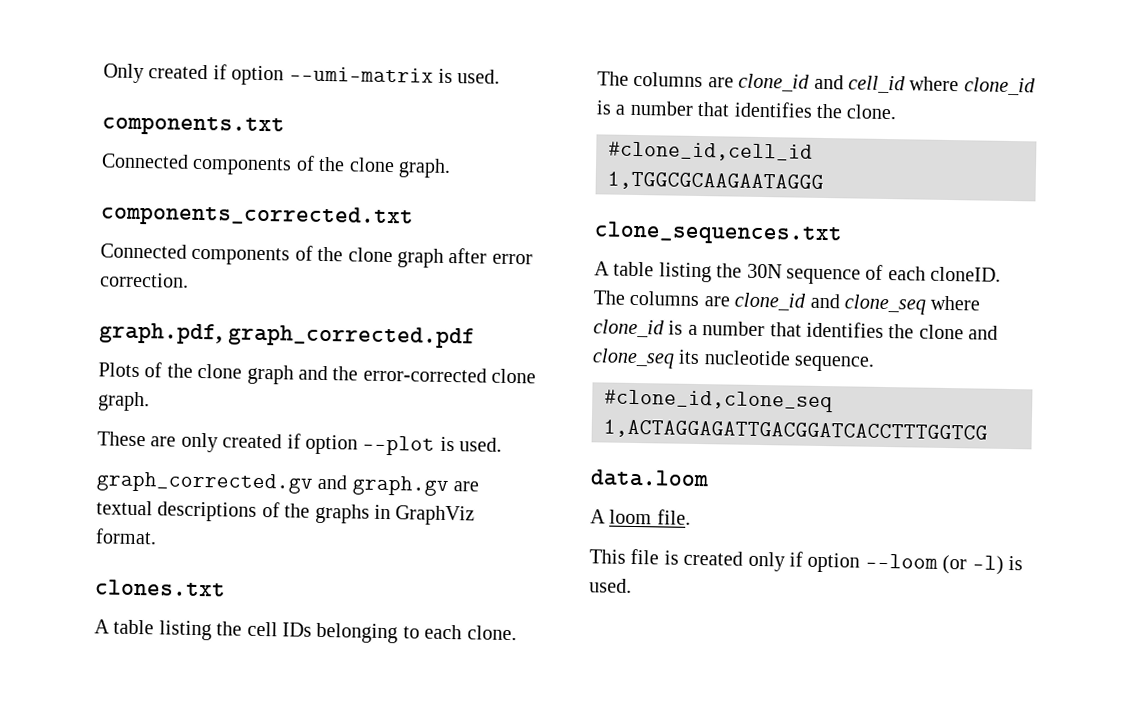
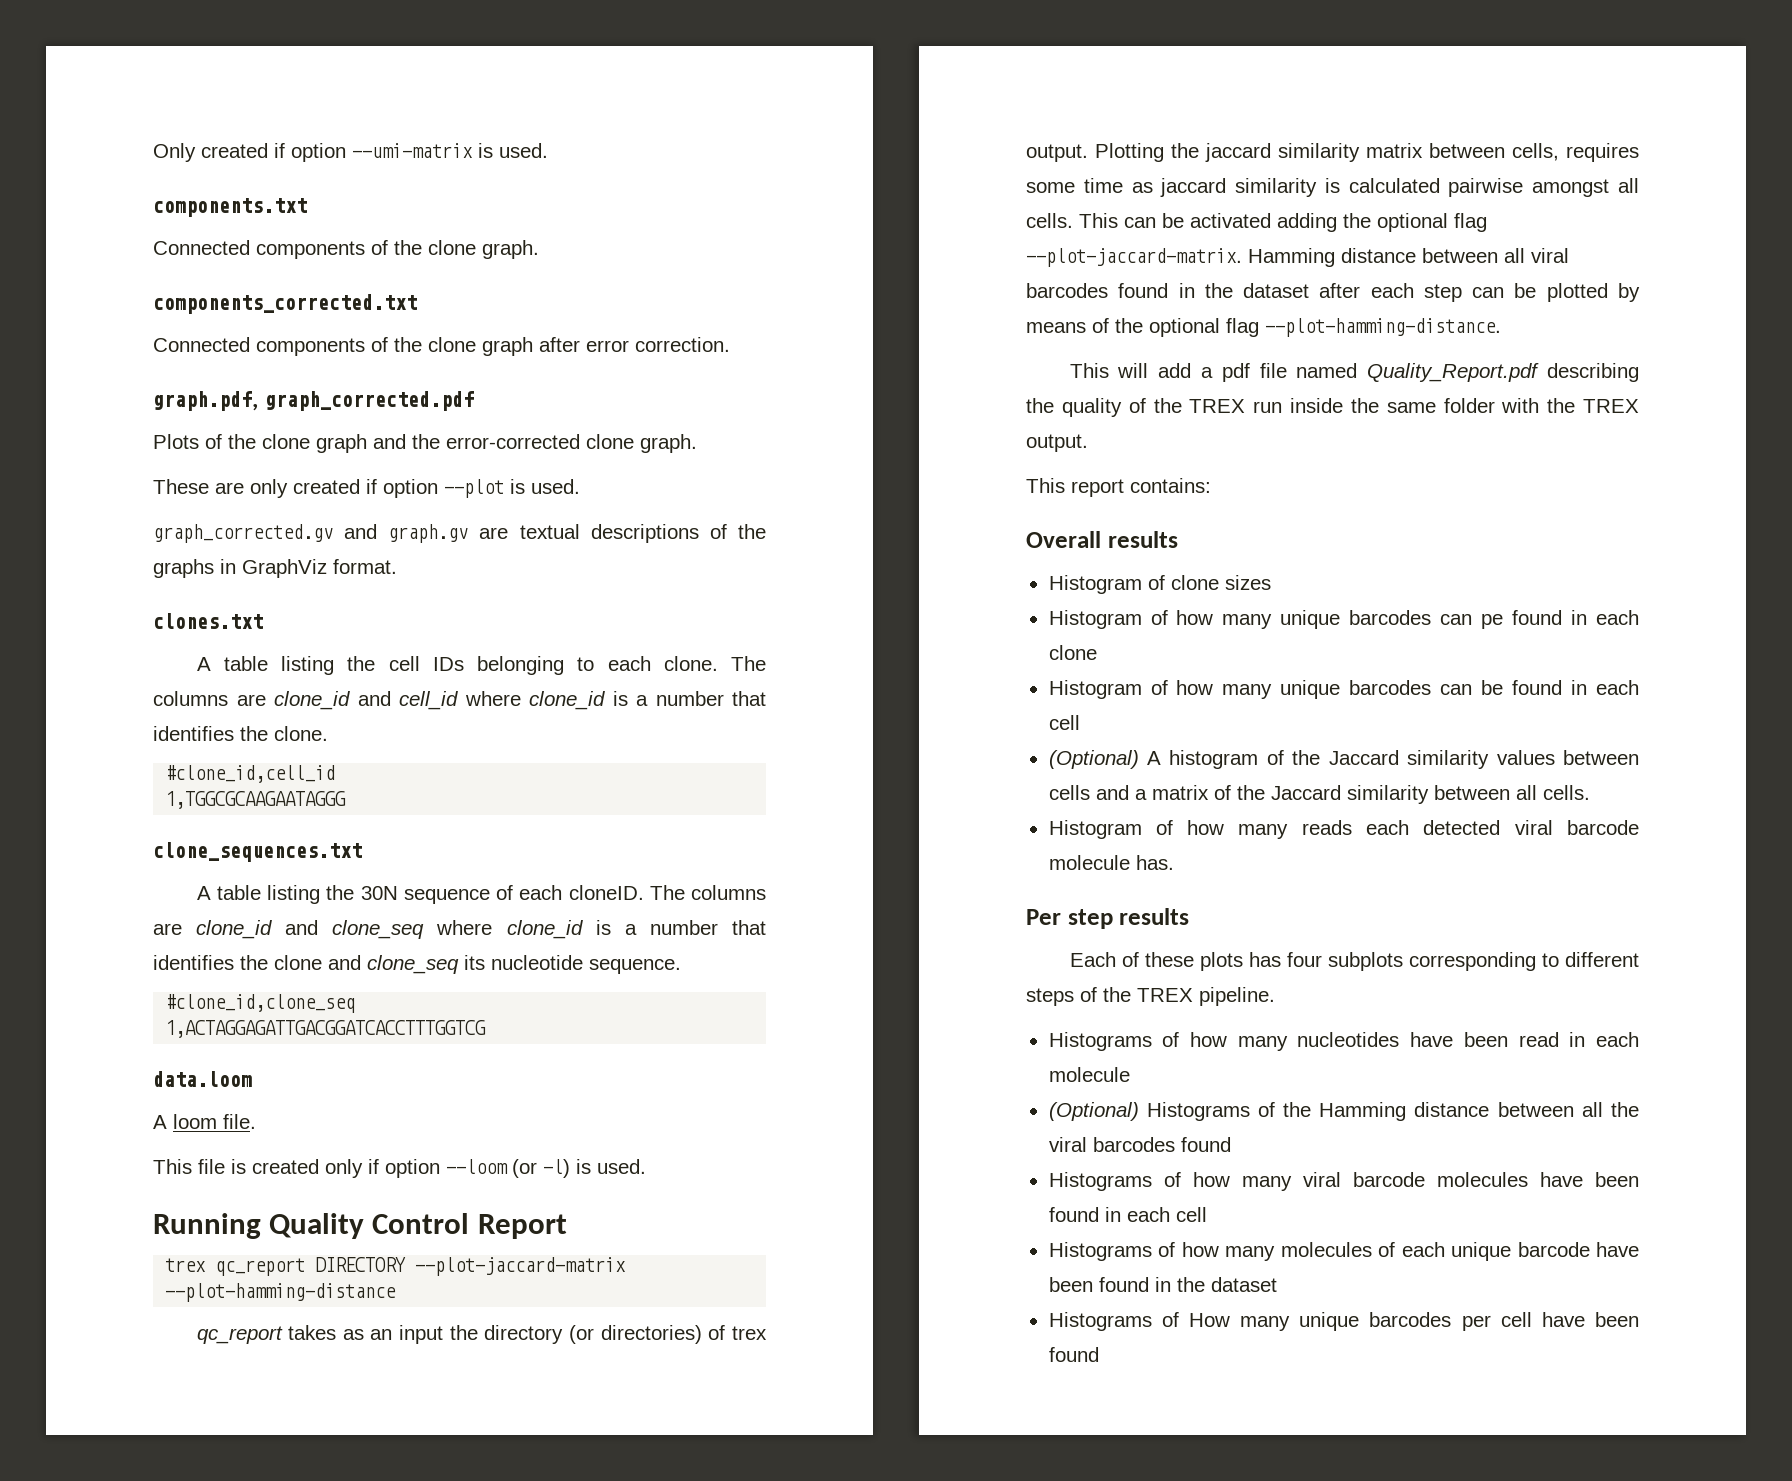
(632, 585) none -> [153,1213,567,1239] [165,1257,627,1276] [165,1283,397,1302] [196,1325,768,1344] [1026,143,1639,162] [1026,178,1639,197] [1026,213,1487,232] [1026,248,1569,267] [1026,283,1640,302] [1026,318,1501,337] [1069,363,1639,382] [1026,398,1639,417] [1026,434,1088,452] [1026,478,1211,497] [1026,531,1178,548] [1048,575,1271,594] [1048,610,1639,629] [1048,645,1097,660] [1048,680,1639,699] [1048,715,1080,730] [1048,750,1639,769] [1048,785,1590,804] [1048,820,1639,839] [1048,855,1174,870] [1026,908,1190,929] [1069,952,1639,971] [1026,987,1275,1006] [1048,1032,1640,1051] [1048,1067,1130,1082] [1048,1102,1639,1121] [1048,1137,1231,1152] [1048,1172,1639,1191] [1048,1207,1207,1222] [1048,1242,1639,1261] [1048,1277,1277,1292] [1048,1312,1639,1331] [1048,1347,1099,1362] // Running Quality Control Report // trex qc_report DIRECTORY --plot-jaccard-matrix --plot-hamming-distance // qc_report takes as an input the directory (or directories) of trex output. Plotting the jaccard similarity matrix between cells, requires some time as jaccard similarity is calculated pairwise amongst all cells. This can be activated adding the optional flag --plot-jaccard-matrix. Hamming distance between all viral barcodes found in the dataset after each step can be plotted by means of the optional flag --plot-hamming-distance. // This will add a pdf file named Quality_Report.pdf describing the quality of the TREX run inside the same folder with the TREX output. // This report contains: // Overall results // Histogram of clone sizes // Histogram of how many unique barcodes can pe found in each clone // Histogram of how many unique barcodes can be found in each cell // (Optional) A histogram of the Jaccard similarity values between cells and a matrix of the Jaccard similarity between all cells. // Histogram of how many reads each detected viral barcode molecule has. // Per step results // Each of these plots has four subplots corresponding to different steps of the TREX pipeline. // Histograms of how many nucleotides have been read in each molecule // (Optional) Histograms of the Hamming distance between all the viral barcodes found // Histograms of how many viral barcode molecules have been found in each cell // Histograms of how many molecules of each unique barcode have been found in the dataset // Histograms of How many unique barcodes per cell have been found

